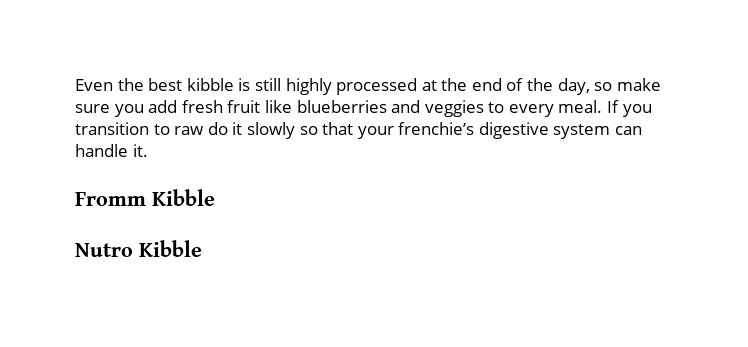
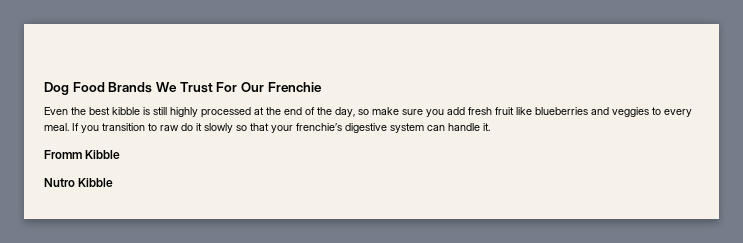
(75, 85) none -> [44,82,322,95] Dog Food Brands We Trust For Our Frenchie //

